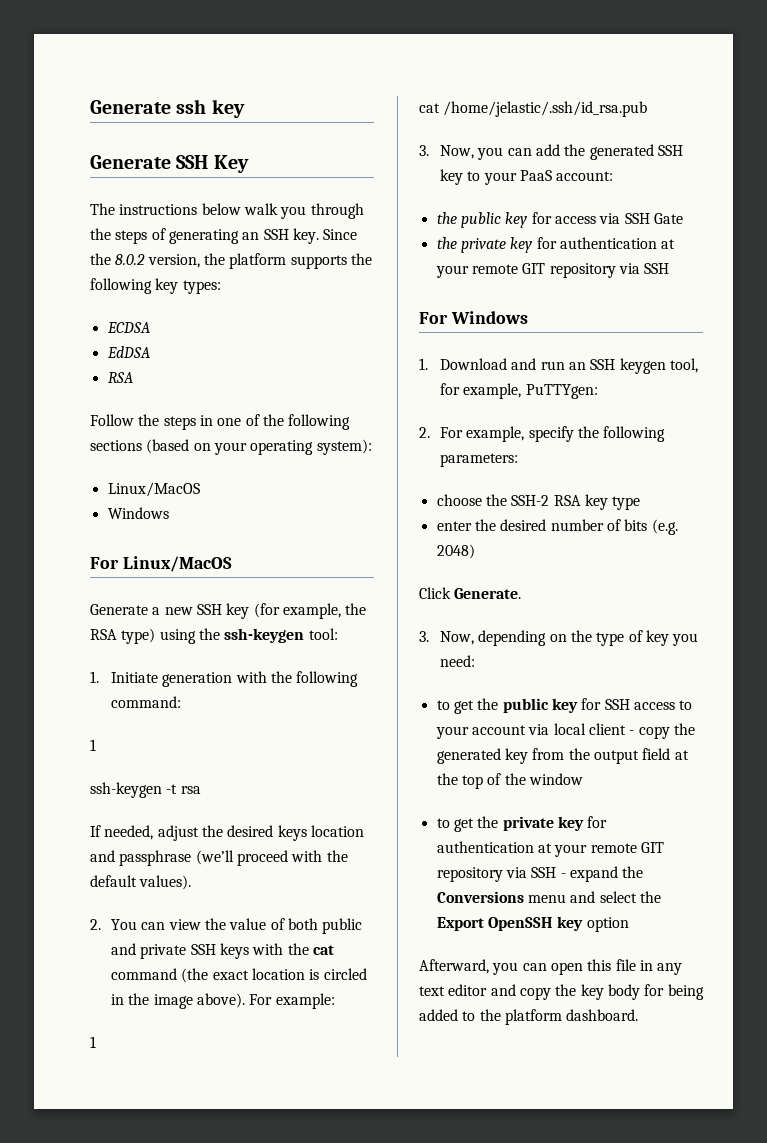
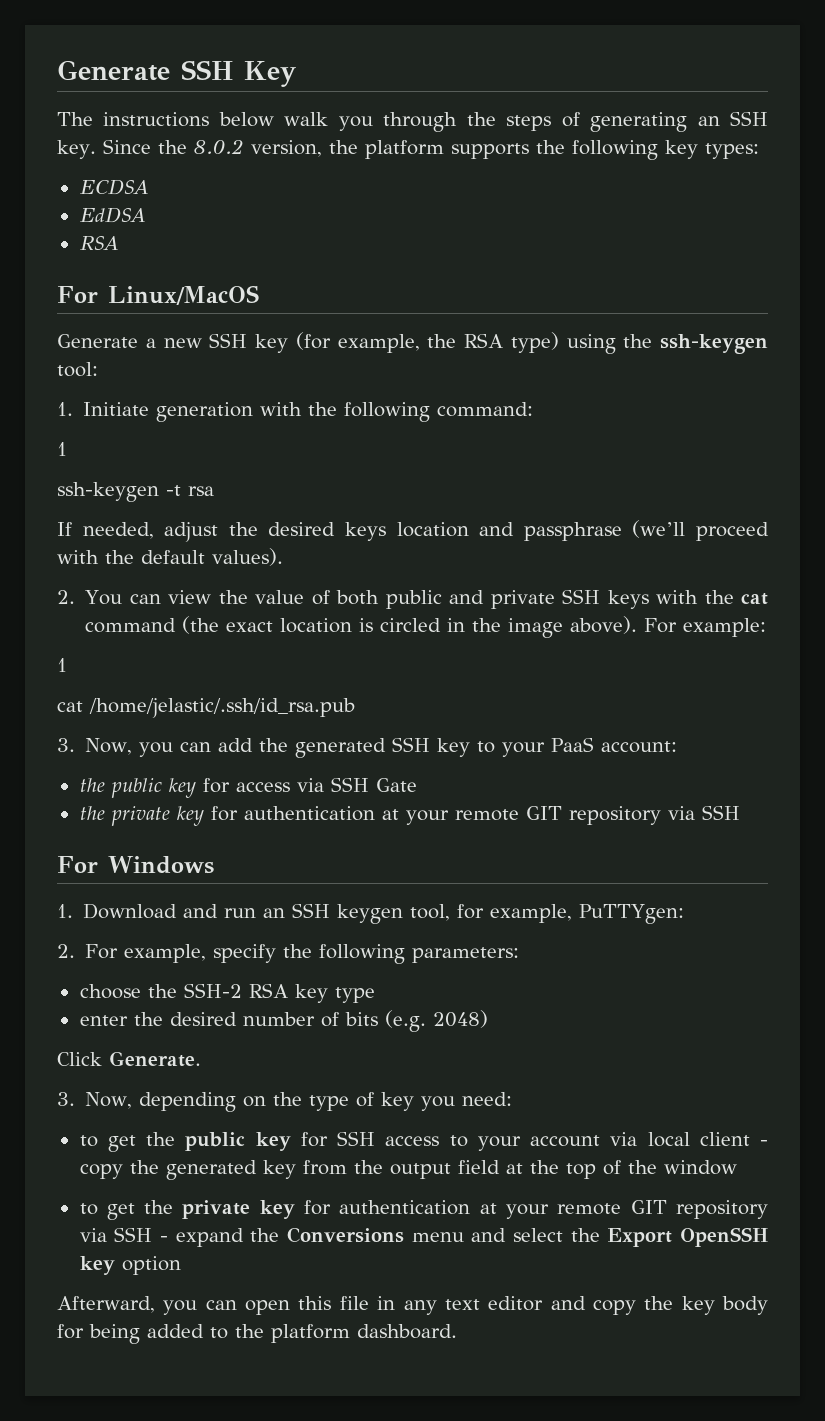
[90,99,245,118] [90,155,171,169] Generate ssh key // Generate -> [57,60,170,81] Generate
[90,414,351,430] [90,439,372,455] [107,482,200,497] [107,507,169,519] // Follow the steps in one of the following sections (based on your operating system): // Linux/MacOS // Windows -> (118, 243) none

